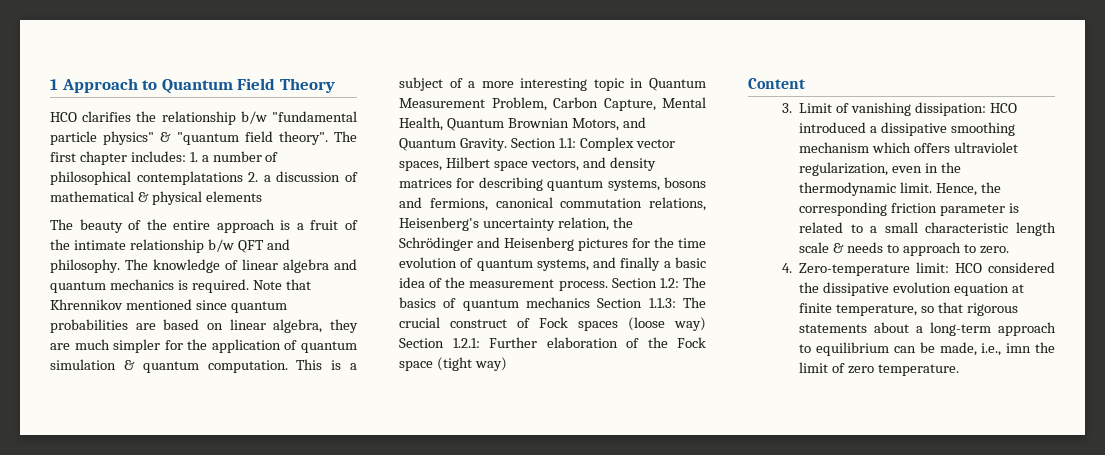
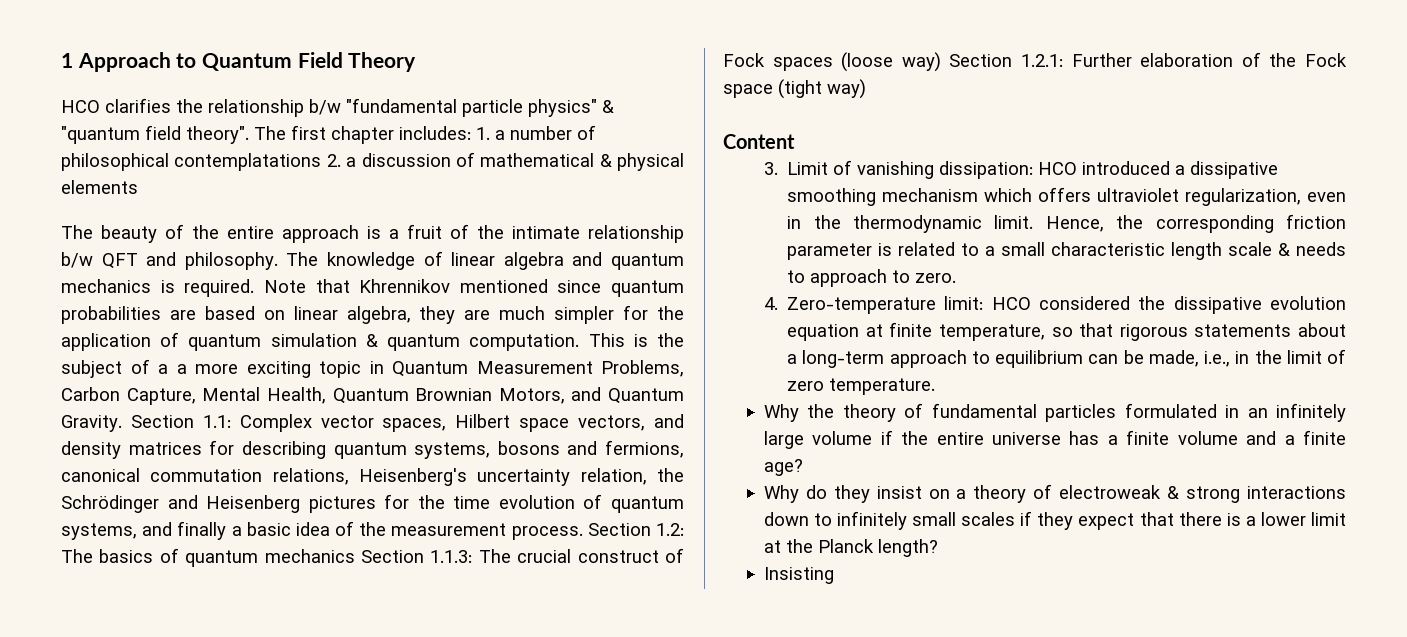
[350,363,357,370] a -> [656,333,684,347] the
[481,78,588,91] more interesting -> [176,361,311,378] a more exciting
[491,97,547,111] Problem, -> [601,360,684,377] Problems,
[1006,343,1032,353] imn -> [1235,351,1250,364] in
(960, 370) none -> [763,403,1346,422] [763,430,1347,449] [763,459,803,476] [763,484,1346,503] [763,511,1346,530] [763,539,938,557] [763,567,834,584] // Why the theory of fundamental particles formulated in an infinitely large volume if the entire universe has a finite volume and a finite age? // Why do they insist on a theory of electroweak & strong interactions down to infinitely small scales if they expect that there is a lower limit at the Planck length? // Insisting

